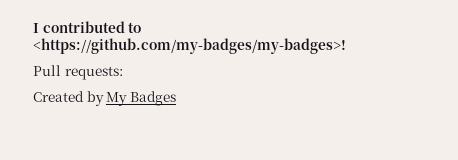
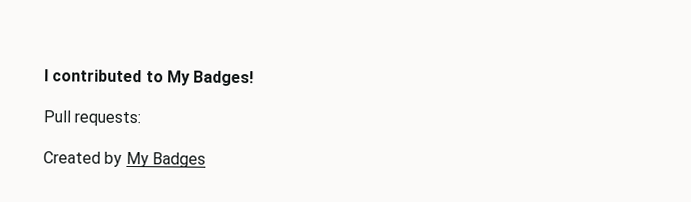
[33,38,346,54] <https://github.com/my-badges/my-badges>! -> [166,70,255,87] My Badges!

